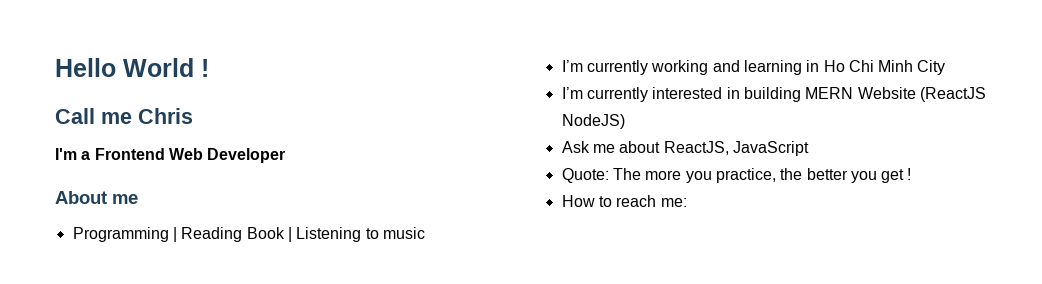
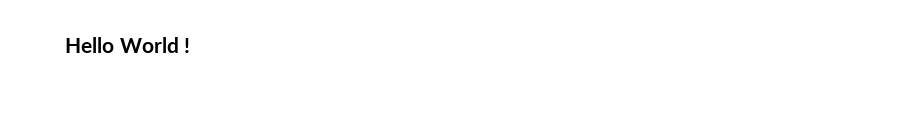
[55,108,193,124] [55,148,286,163] [55,191,138,204] [72,227,425,242] [561,60,946,75] [561,87,986,102] [561,114,625,129] [561,141,809,156] [561,168,912,183] [561,195,687,207] // Call me Chris // I'm a Frontend Web Developer // About me // Programming | Reading Book | Listening to music // I’m currently working and learning in Ho Chi Minh City // I’m currently interested in building MERN Website (ReactJS NodeJS) // Ask me about ReactJS, JavaScript // Quote: The more you practice, the better you get ! // How to reach me: -> (191, 45) none

